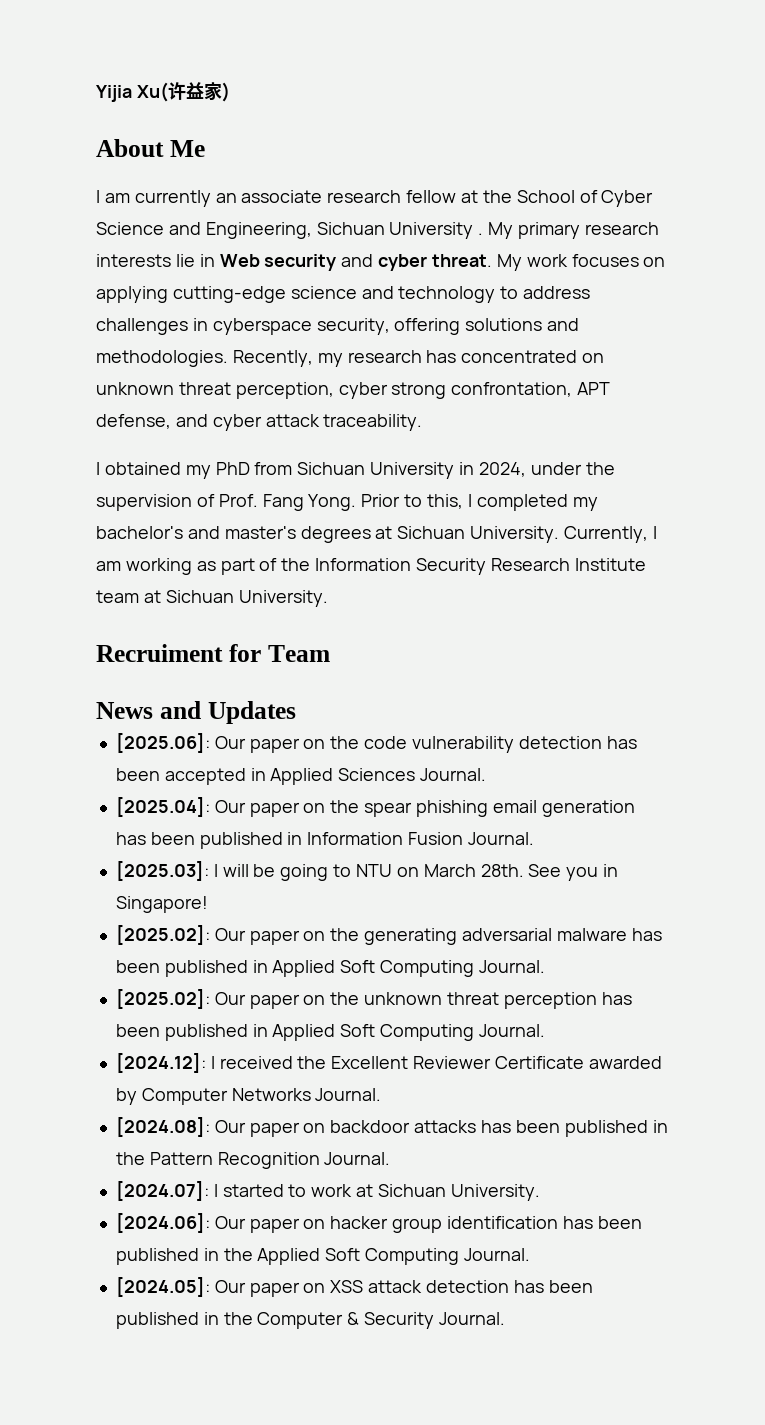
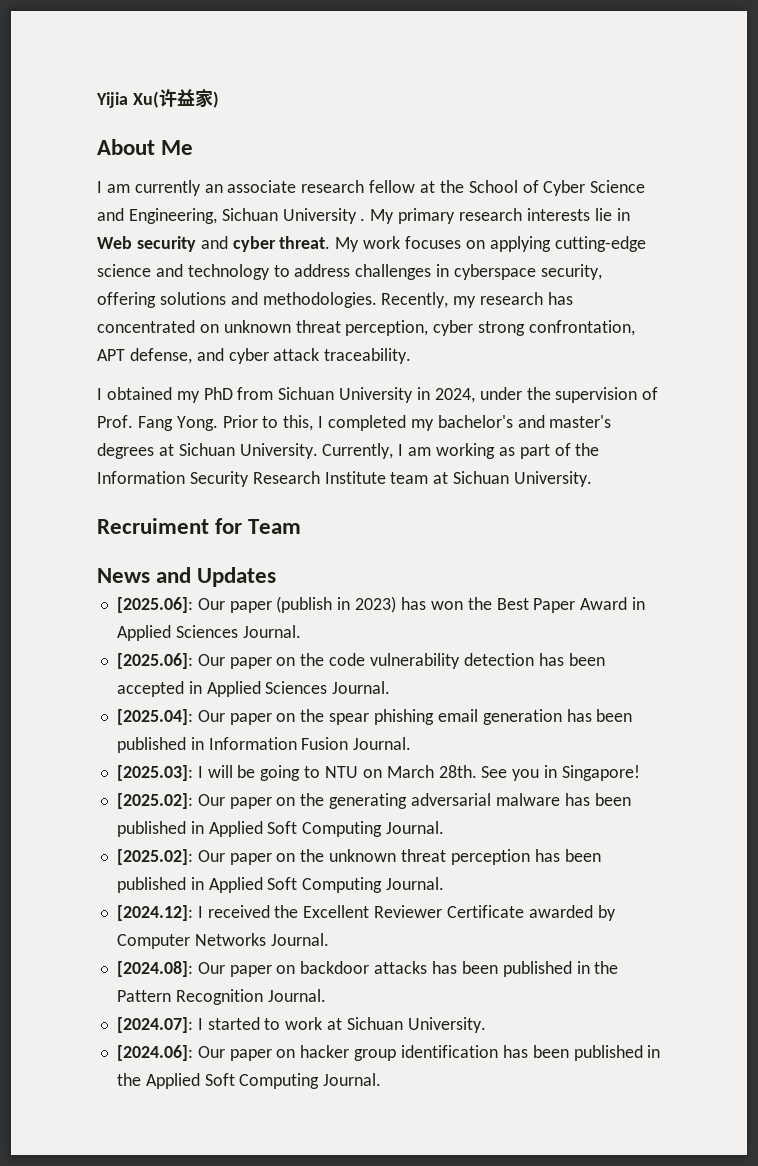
(296, 712) none -> [116,596,646,613] [116,625,301,641] // [2025.06]: Our paper (publish in 2023) has won the Best Paper Award in Applied Sciences Journal.
[115,1277,593,1297] [115,1312,505,1329] // [2024.05]: Our paper on XSS attack detection has been published in the Computer & Security Journal. -> (382, 1079) none

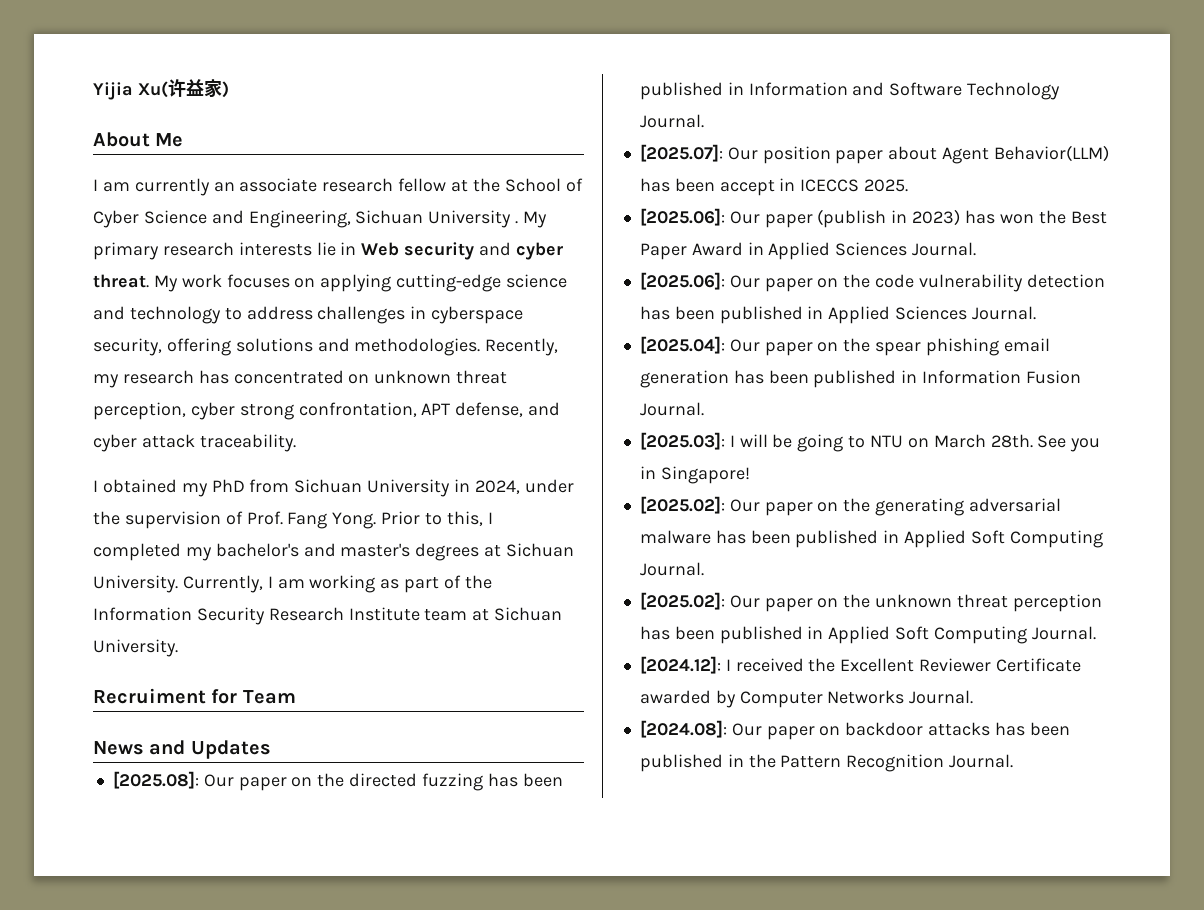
(277, 577) none -> [112,771,563,791] [639,82,1061,100] [639,114,704,128] [639,144,1109,164] [639,178,909,196] // [2025.08]: Our paper on the directed fuzzing has been published in Information and Software Technology Journal. // [2025.07]: Our position paper about Agent Behavior(LLM) has been accept in ICECCS 2025.
[116,681,184,697] accepted -> [719,306,803,324] published
[116,1017,486,1033] [116,1045,661,1061] [116,1073,382,1089] // [2024.07]: I started to work at Sichuan University. // [2024.06]: Our paper on hacker group identification has been published in the Applied Soft Computing Journal. -> (1014, 761) none

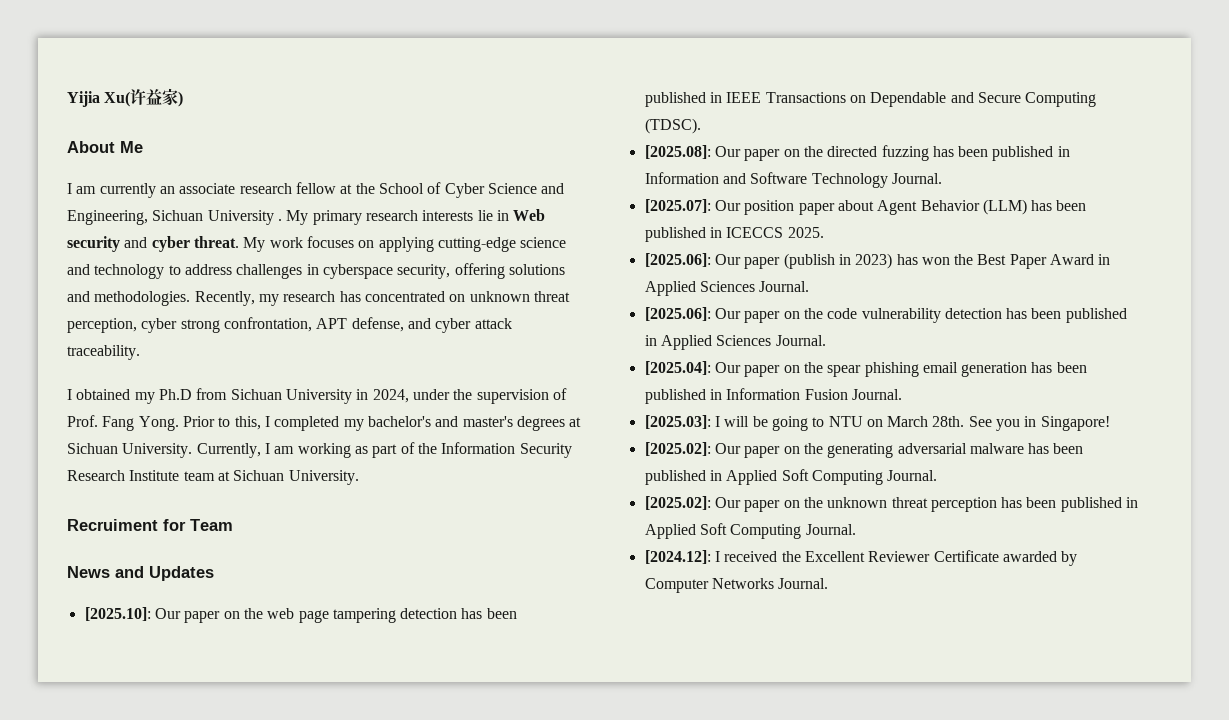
[211,479,245,492] PhD -> [158,389,192,400] Ph.D
(271, 749) none -> [84,607,517,623] [644,92,1097,107] [644,118,701,134] // [2025.10]: Our paper on the web page tampering detection has been published in IEEE Transactions on Dependable and Secure Computing (TDSC).
[993,145,1109,162] [639,178,775,196] Behavior(LLM) has been accept -> [920,199,1087,215] [644,227,706,242] Behavior (LLM) has been published
[639,720,1070,740] [639,754,1014,772] // [2024.08]: Our paper on backdoor attacks has been published in the Pattern Recognition Journal. -> (829, 583) none

